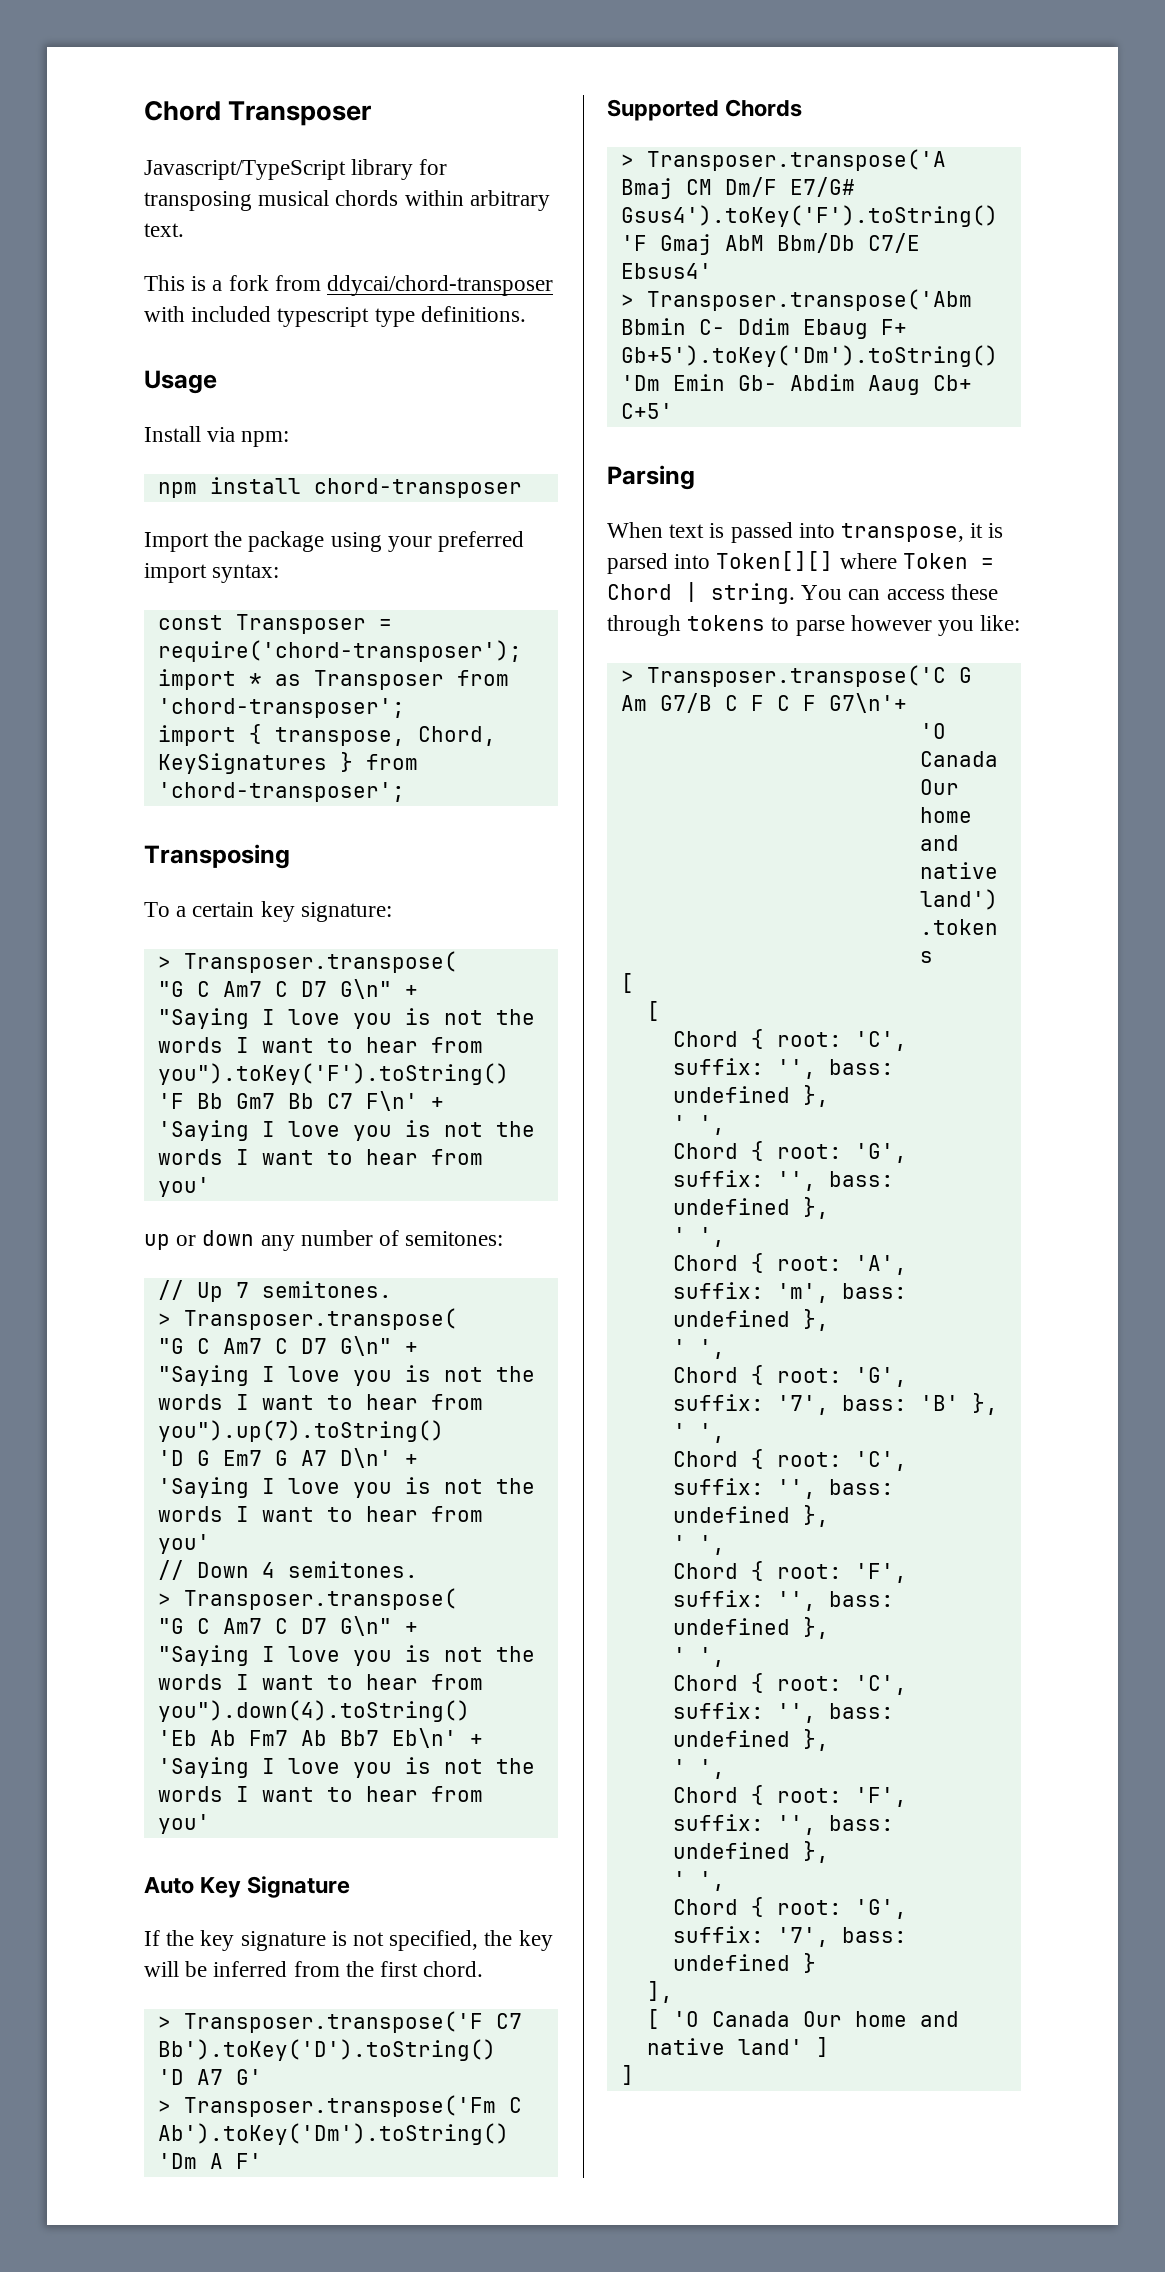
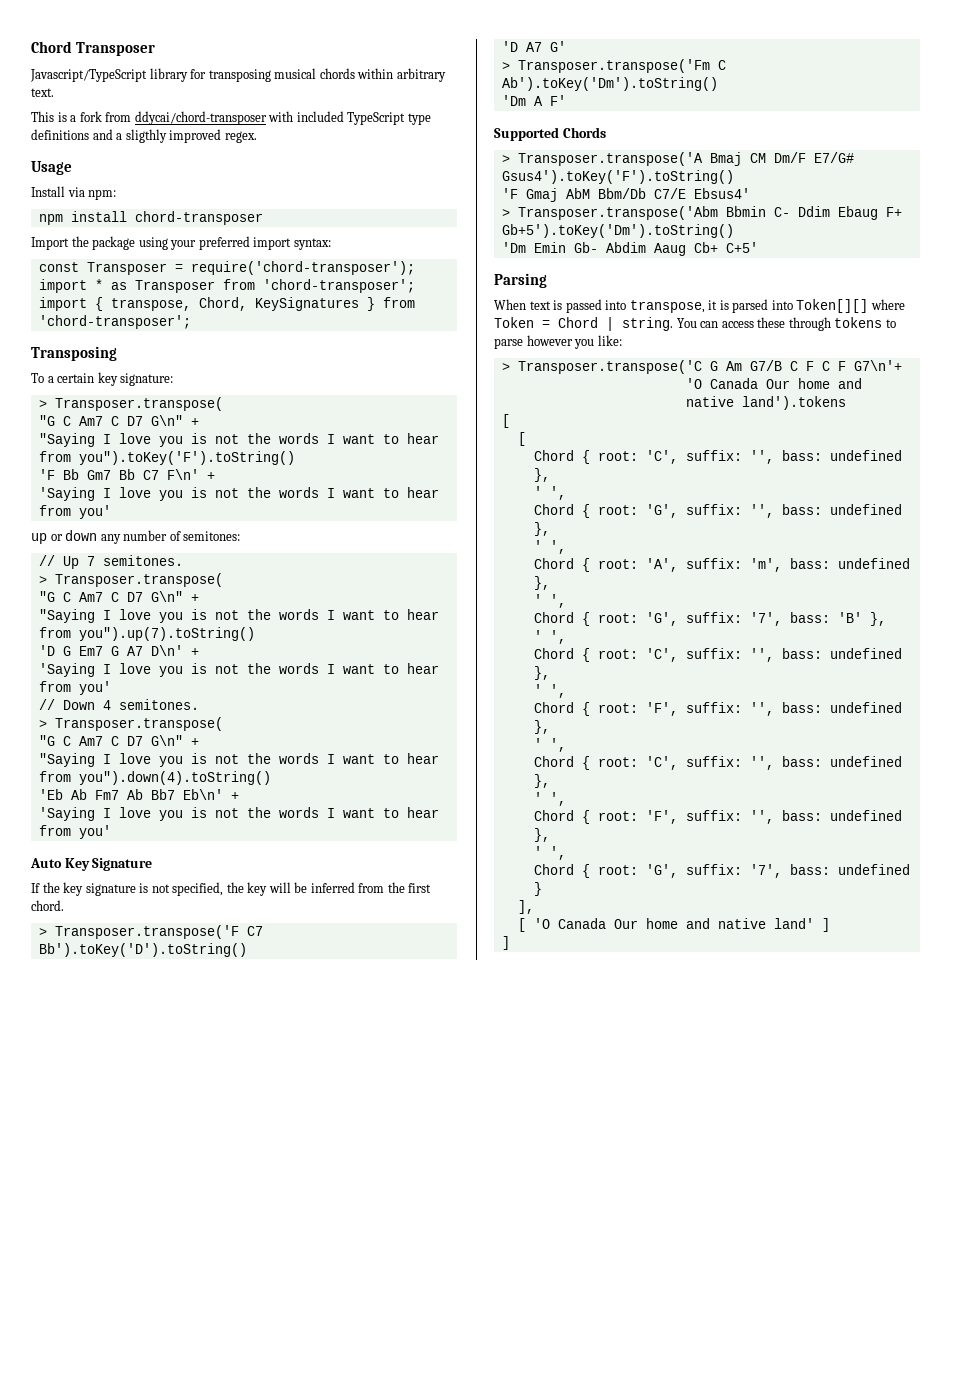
[277,306,526,327] typescript type definitions. -> [347,112,431,125] [31,129,257,143] TypeScript type definitions and a sligthly improved regex.

